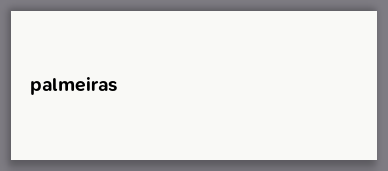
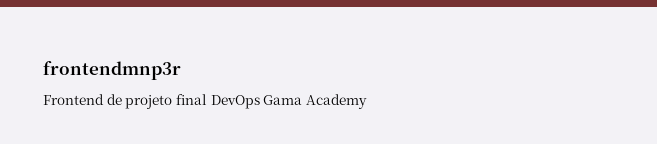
[30,77,117,95] palmeiras -> [43,61,181,80] [43,94,367,109] frontendmnp3r // Frontend de projeto final DevOps Gama Academy

